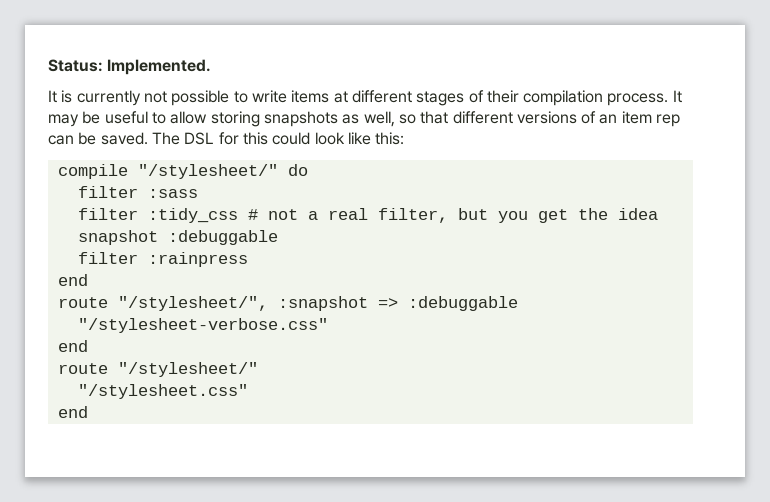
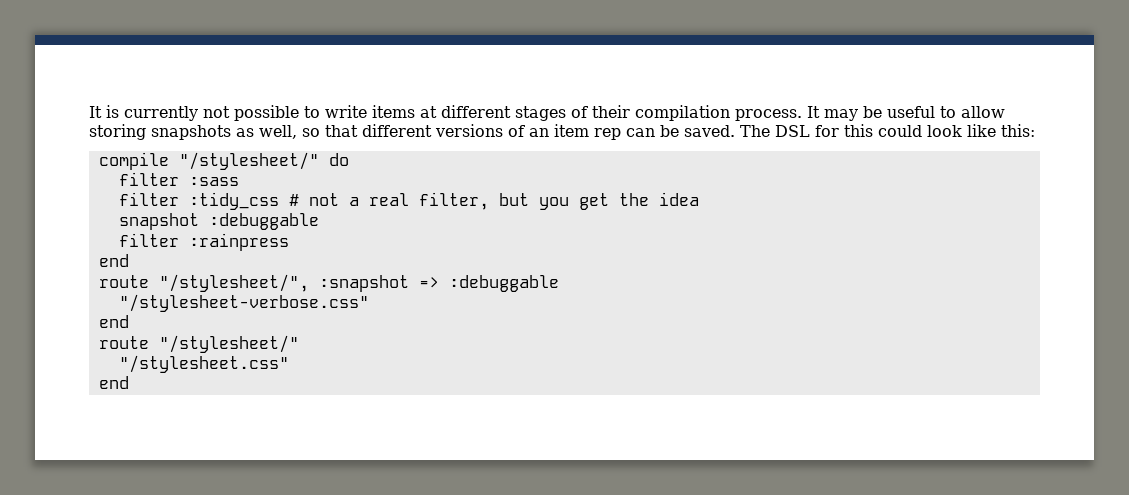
[48,59,212,75] Status: Implemented. // -> (89, 112) none

